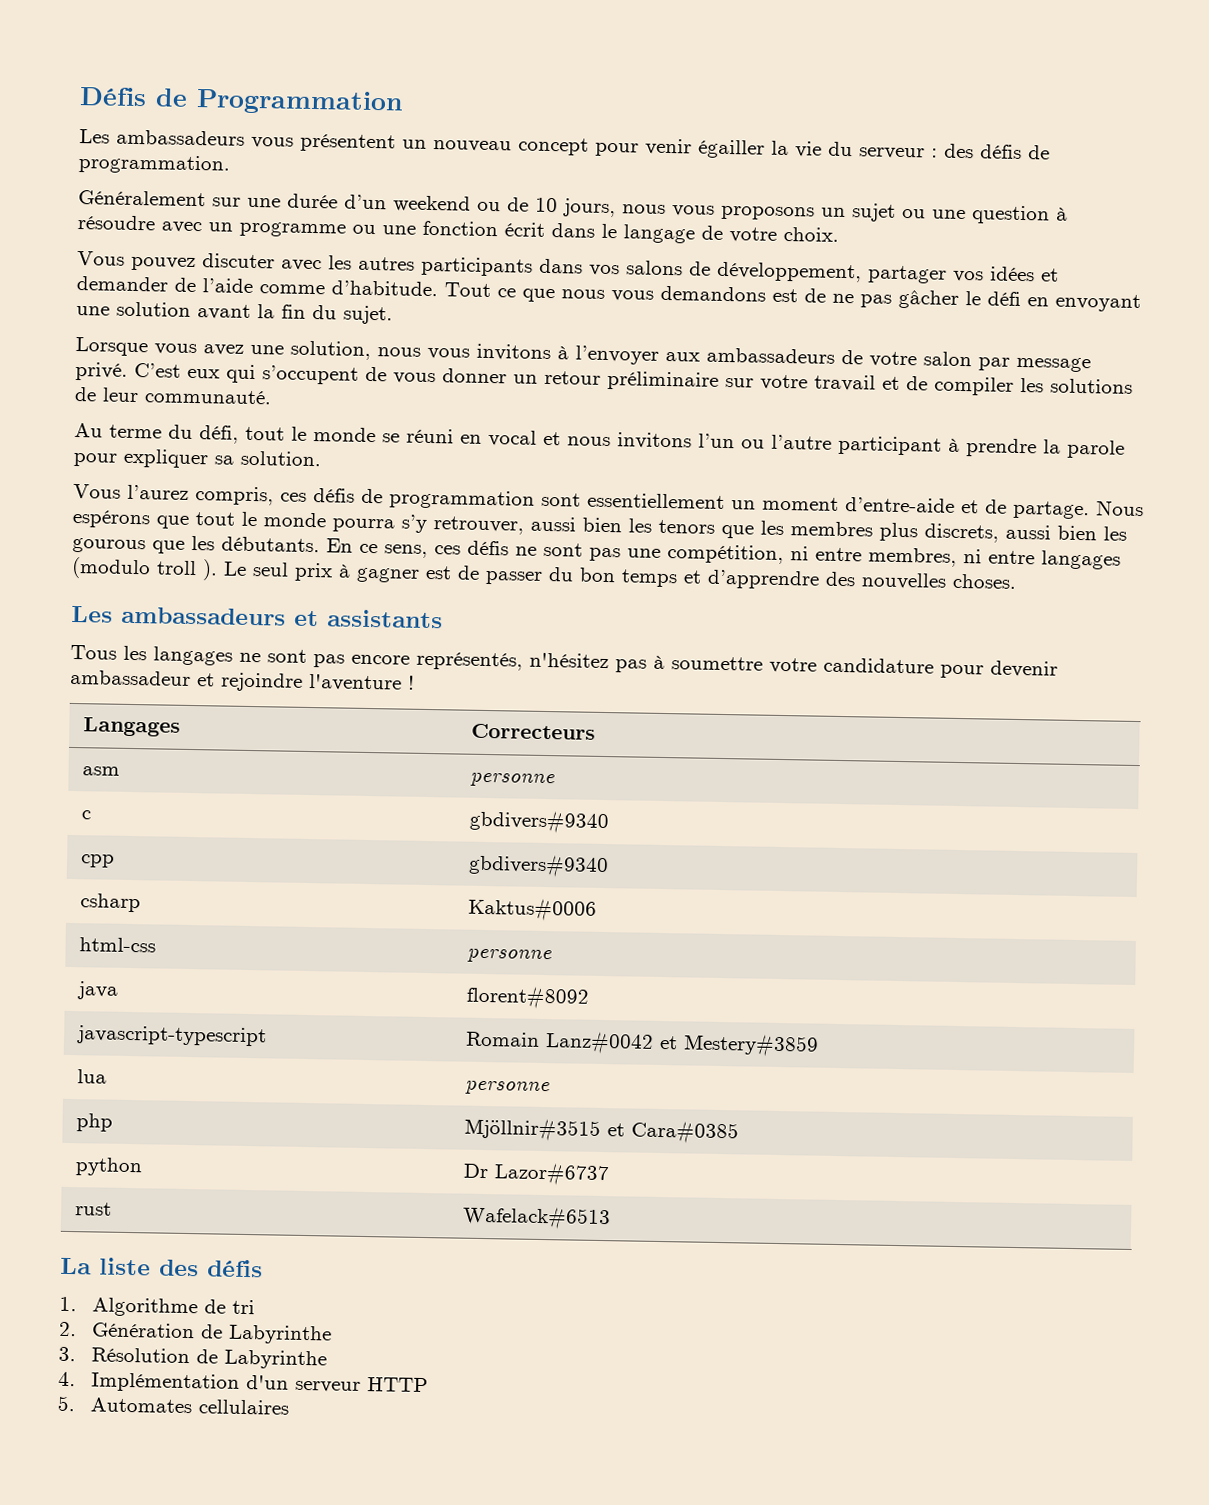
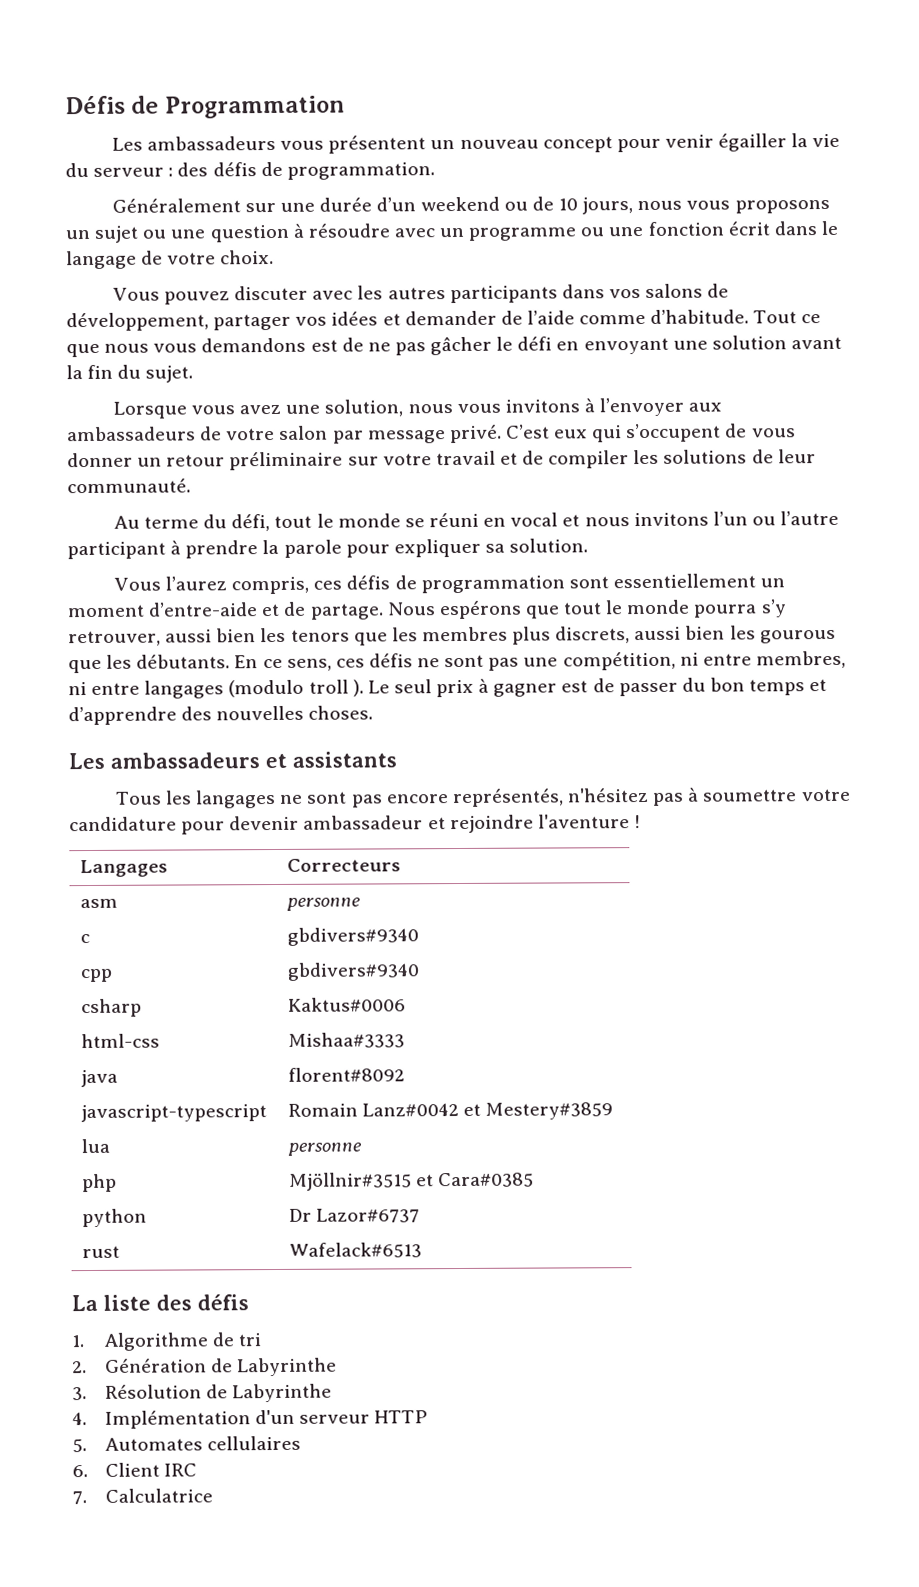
[467,948,553,964] personne -> [287,1032,405,1048] Mishaa#3333
(289, 1407) none -> [72,1462,197,1478] [72,1488,213,1505] // 6. Client IRC // 7. Calculatrice

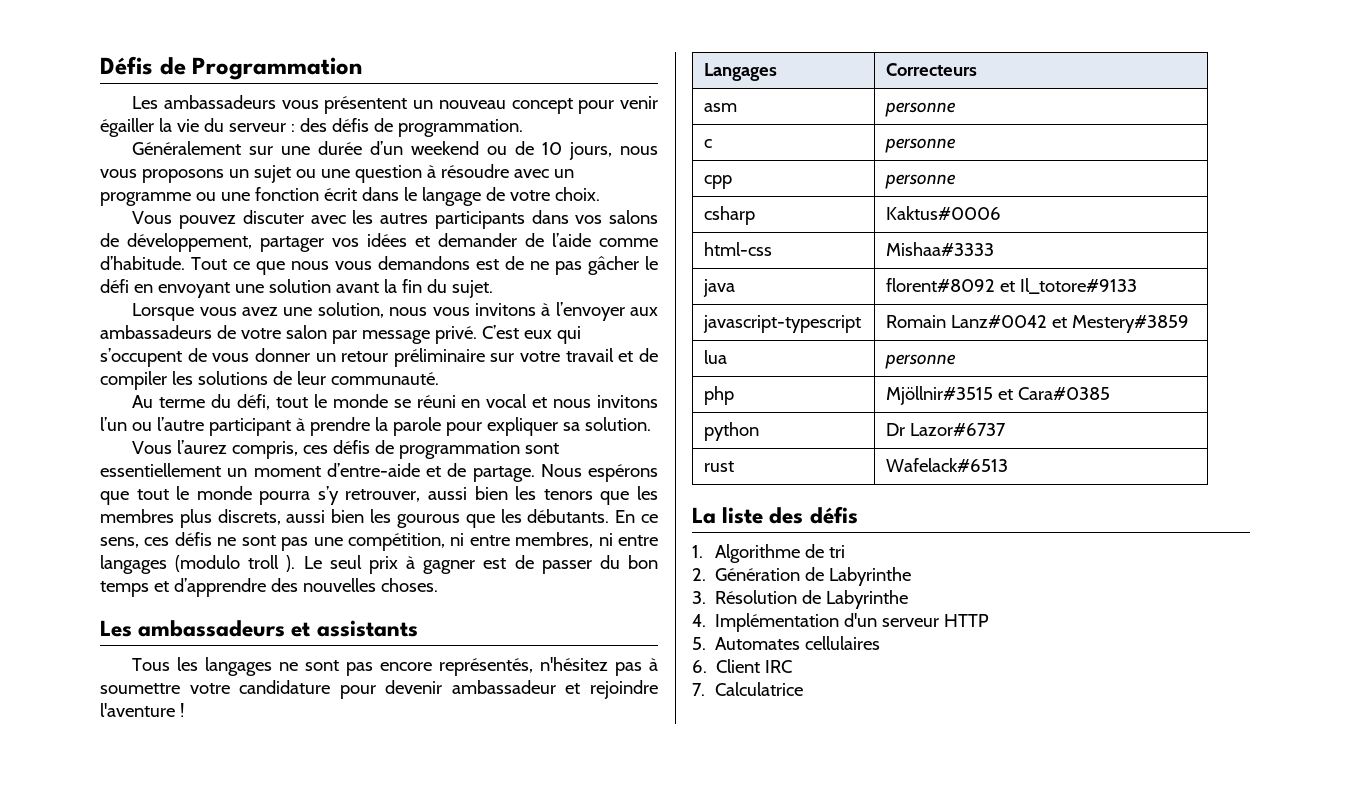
[286,927,419,946] gbdivers#9340 -> [885,138,957,153] personne
[286,962,420,981] gbdivers#9340 -> [885,174,957,189] personne
(405, 1074) none -> [1000,278,1138,294] et Il_totore#9133

